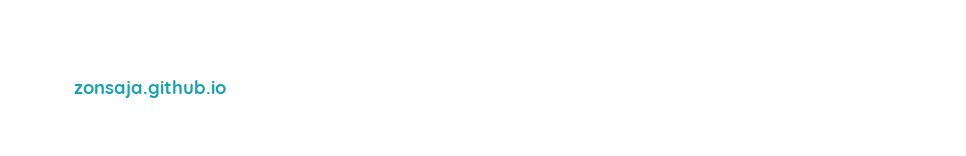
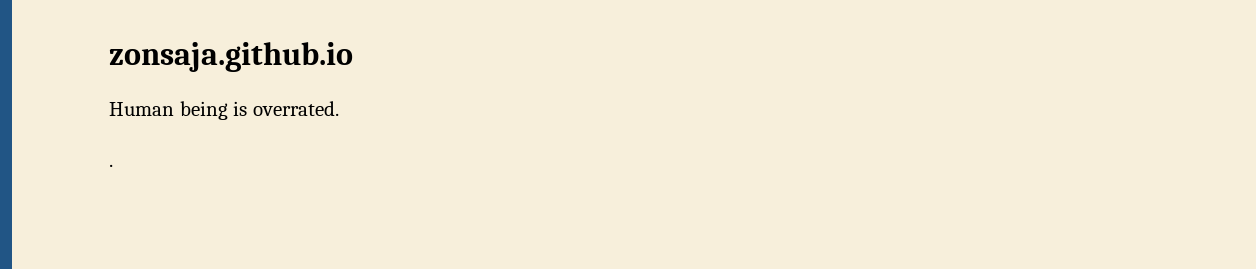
(226, 89) none -> [109,101,339,120] [109,164,113,167] // Human being is overrated. // .

